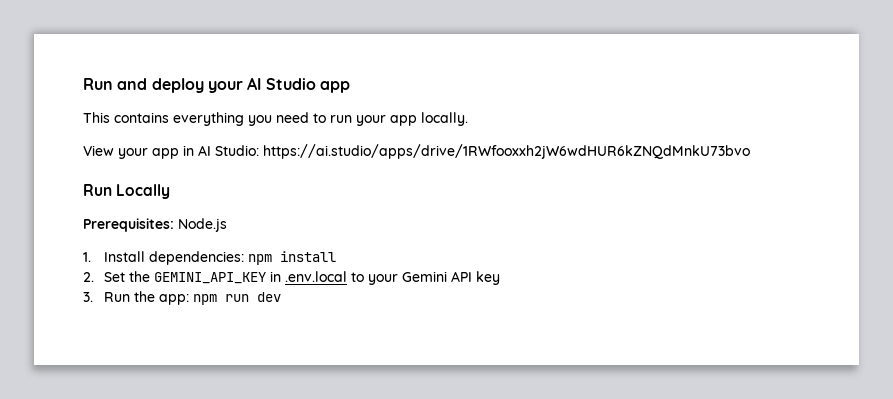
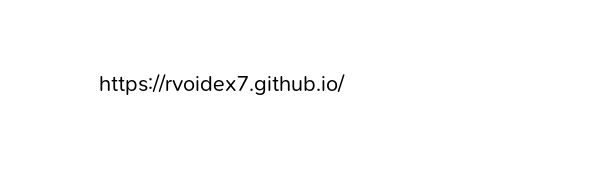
[83,77,350,93] [83,112,468,126] [83,144,750,159] [83,184,171,199] [83,218,227,232] [83,251,337,265] [83,271,501,285] [83,291,282,305] Run and deploy your AI Studio app // This contains everything you need to run your app locally. // View your app in AI Studio: https://ai.studio/apps/drive/1RWfooxxh2jW6wdHUR6kZNQdMnkU73bvo // Run Locally // Prerequisites: Node.js // 1. Install dependencies: npm install // 2. Set the GEMINI_API_KEY in .env.local to your Gemini API key // 3. Run the app: npm run dev -> [99,73,345,95] https://rvoidex7.github.io/

